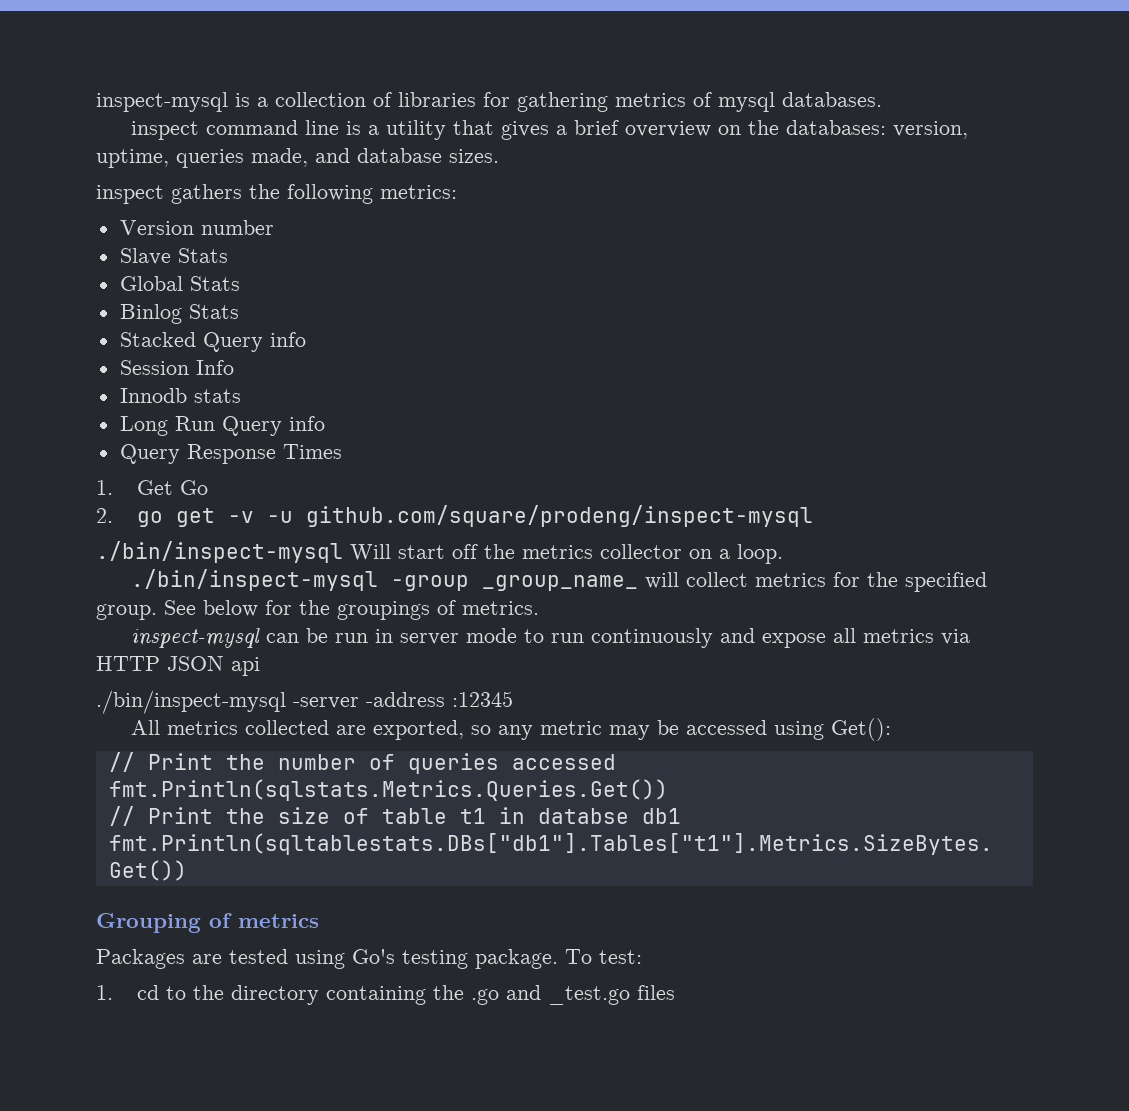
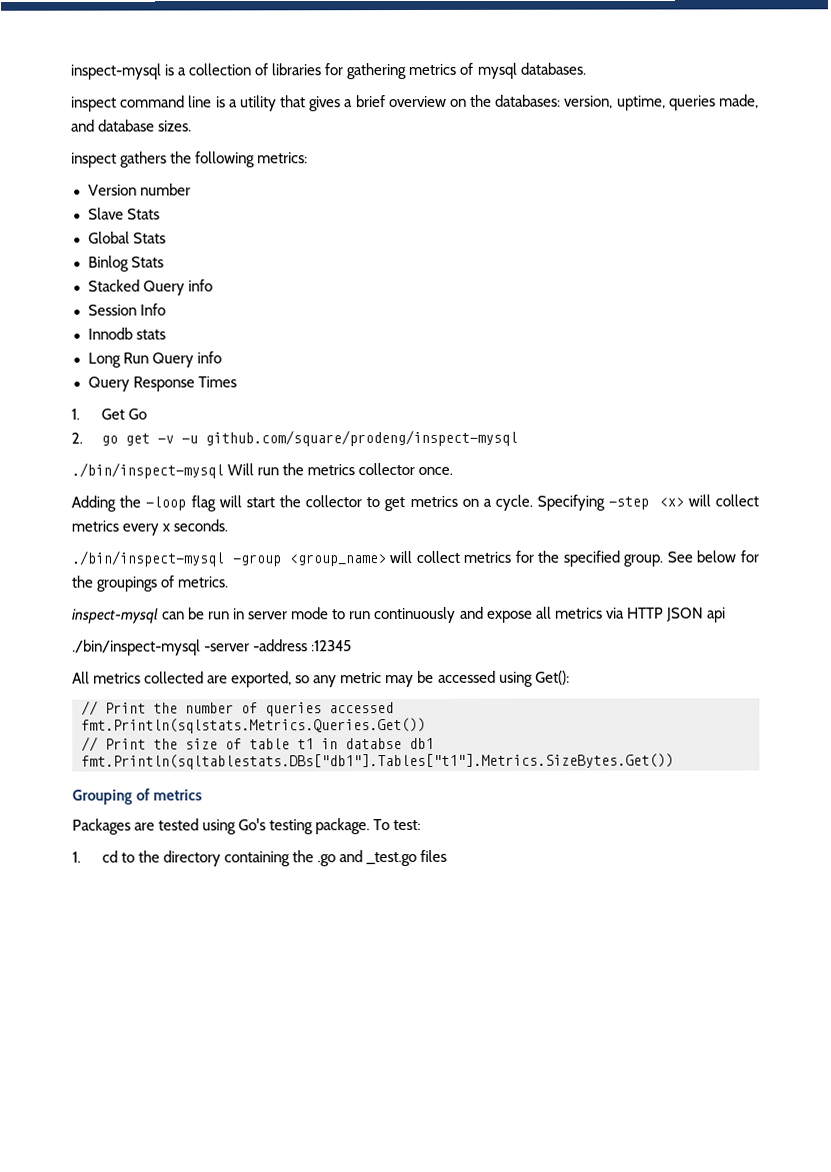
[398,544,478,559] start off -> [257,467,280,476] run
[689,544,783,564] on a loop. -> [418,466,454,475] [71,494,759,512] [71,519,229,536] once. // Adding the -loop flag will start the collector to get metrics on a cycle. Specifying -step <x> will collect metrics every x seconds.
[481,575,638,591] _group_name_ -> [288,554,386,567] <group_name>

